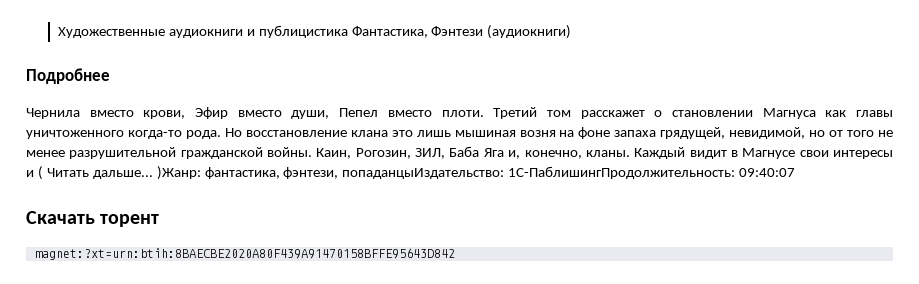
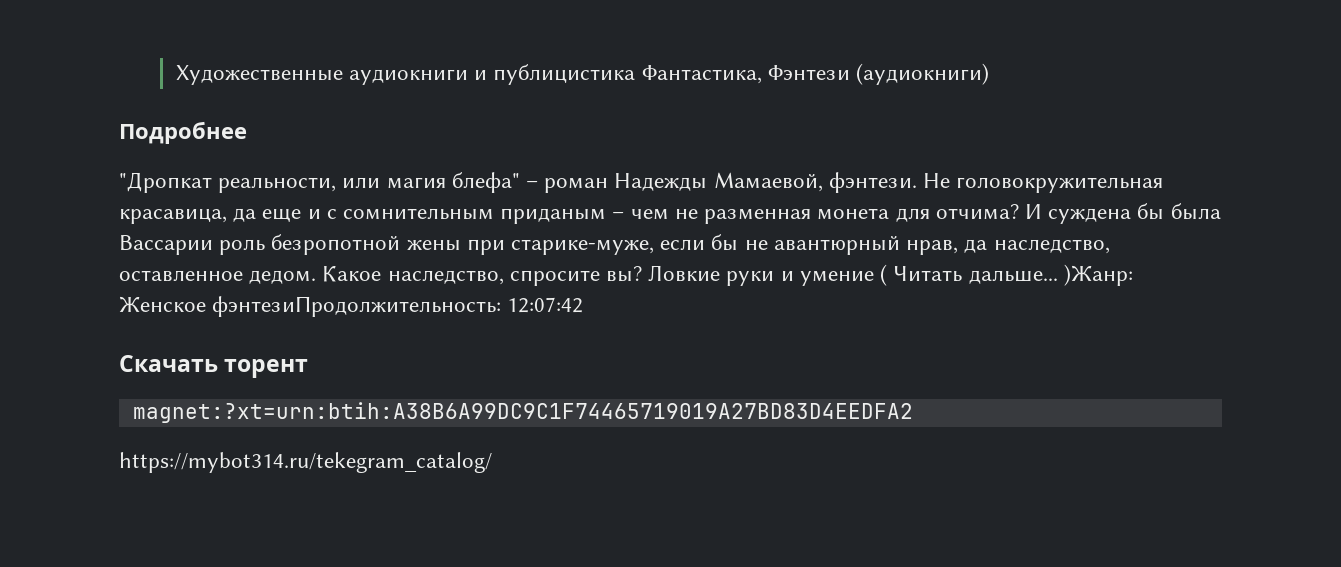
[26,107,893,119] [26,127,894,139] [26,146,894,159] [26,166,796,180] Чернила вместо крови, Эфир вместо души, Пепел вместо плоти. Третий том расскажет о становлении Магнуса как главы уничтоженного когда-то рода. Но восстановление клана это лишь мышиная возня на фоне запаха грядущей, невидимой, но от того не менее разрушительной гражданской войны. Каин, Рогозин, ЗИЛ, Баба Яга и, конечно, кланы. Каждый видит в Магнусе свои интересы и ( Читать дальше... )Жанр: фантастика, фэнтези, попаданцыИздательство: 1С-ПаблишингПродолжительность: 09:40:07 -> [119,172,1164,193] [119,203,1221,224] [119,234,1110,255] [119,264,1133,286] [119,296,584,317] "Дропкат реальности, или магия блефа" – роман Надежды Мамаевой, фэнтези. Не головокружительная красавица, да еще и с сомнительным приданым – чем не разменная монета для отчима? И суждена бы была Вассарии роль безропотной жены при старике-муже, если бы не авантюрный нрав, да наследство, оставленное дедом. Какое наследство, спросите вы? Ловкие руки и умение ( Читать дальше... )Жанр: Женское фэнтезиПродолжительность: 12:07:42
[34,248,455,260] magnet:?xt=urn:btih:8BAECBE2020A80F439A91470158BFFE95643D842 -> [132,402,913,423] [119,452,492,473] magnet:?xt=urn:btih:A38B6A99DC9C1F74465719019A27BD83D4EEDFA2 // https://mybot314.ru/tekegram_catalog/

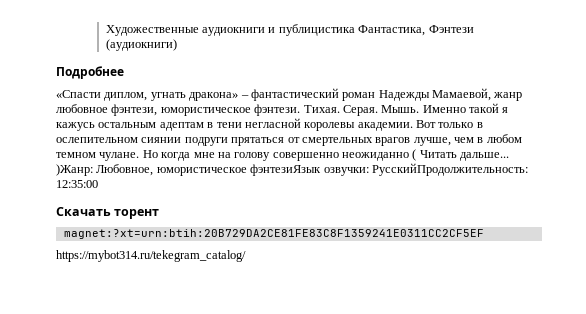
[119,172,1164,193] [119,203,1221,224] [119,234,1110,255] [119,264,1133,286] [119,296,584,317] "Дропкат реальности, или магия блефа" – роман Надежды Мамаевой, фэнтези. Не головокружительная красавица, да еще и с сомнительным приданым – чем не разменная монета для отчима? И суждена бы была Вассарии роль безропотной жены при старике-муже, если бы не авантюрный нрав, да наследство, оставленное дедом. Какое наследство, спросите вы? Ловкие руки и умение ( Читать дальше... )Жанр: Женское фэнтезиПродолжительность: 12:07:42 -> [56,88,523,101] [56,103,509,116] [56,118,483,131] [56,134,522,146] [56,149,510,161] [56,163,528,176] [56,180,98,188] «Спасти диплом, угнать дракона» – фантастический роман Надежды Мамаевой, жанр любовное фэнтези, юмористическое фэнтези. Тихая. Серая. Мышь. Именно такой я кажусь остальным адептам в тени негласной королевы академии. Вот только в ослепительном сиянии подруги прятаться от смертельных врагов лучше, чем в любом темном чулане. Но когда мне на голову совершенно неожиданно ( Читать дальше... )Жанр: Любовное, юмористическое фэнтезиЯзык озвучки: РусскийПродолжительность: 12:35:00
[132,402,913,423] magnet:?xt=urn:btih:A38B6A99DC9C1F74465719019A27BD83D4EEDFA2 -> [63,229,484,239] magnet:?xt=urn:btih:20B729DA2CE81FE83C8F1359241E0311CC2CF5EF

